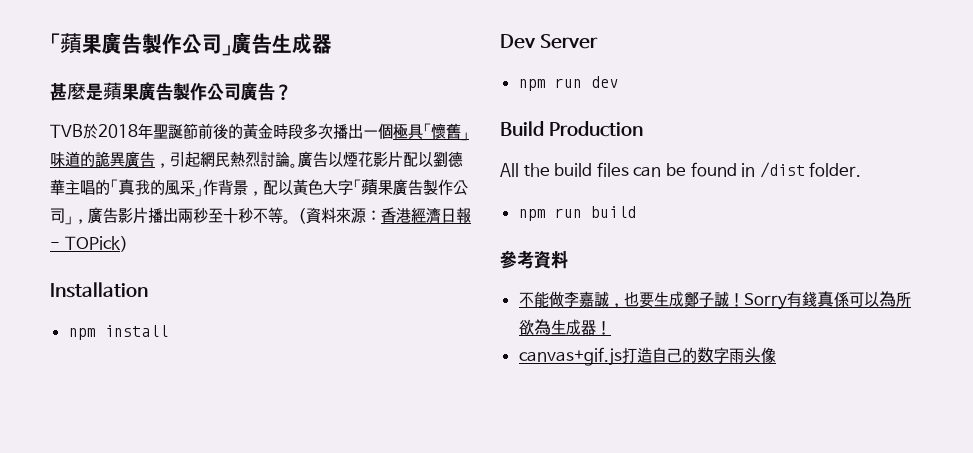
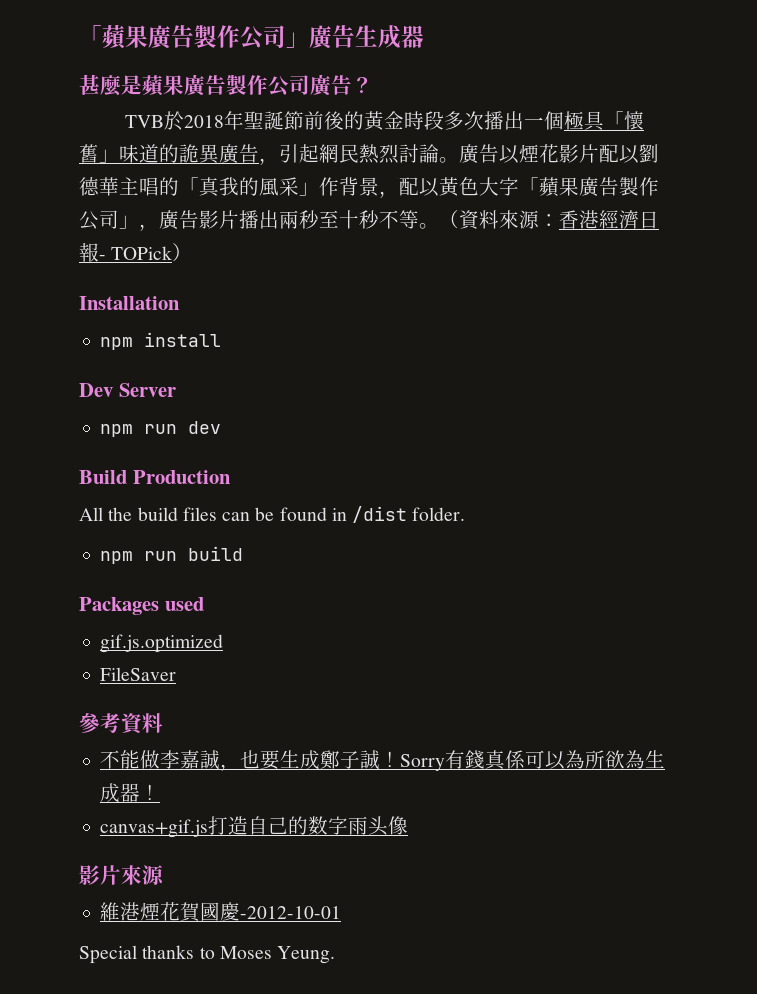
(636, 212) none -> [79,597,204,615] [100,634,224,653] [100,667,177,681] // Packages used // gif.js.optimized // FileSaver
(776, 355) none -> [79,865,164,885] [100,902,342,922] [79,945,336,964] // 影片來源 // 維港煙花賀國慶-2012-10-01 // Special thanks to Moses Yeung.

